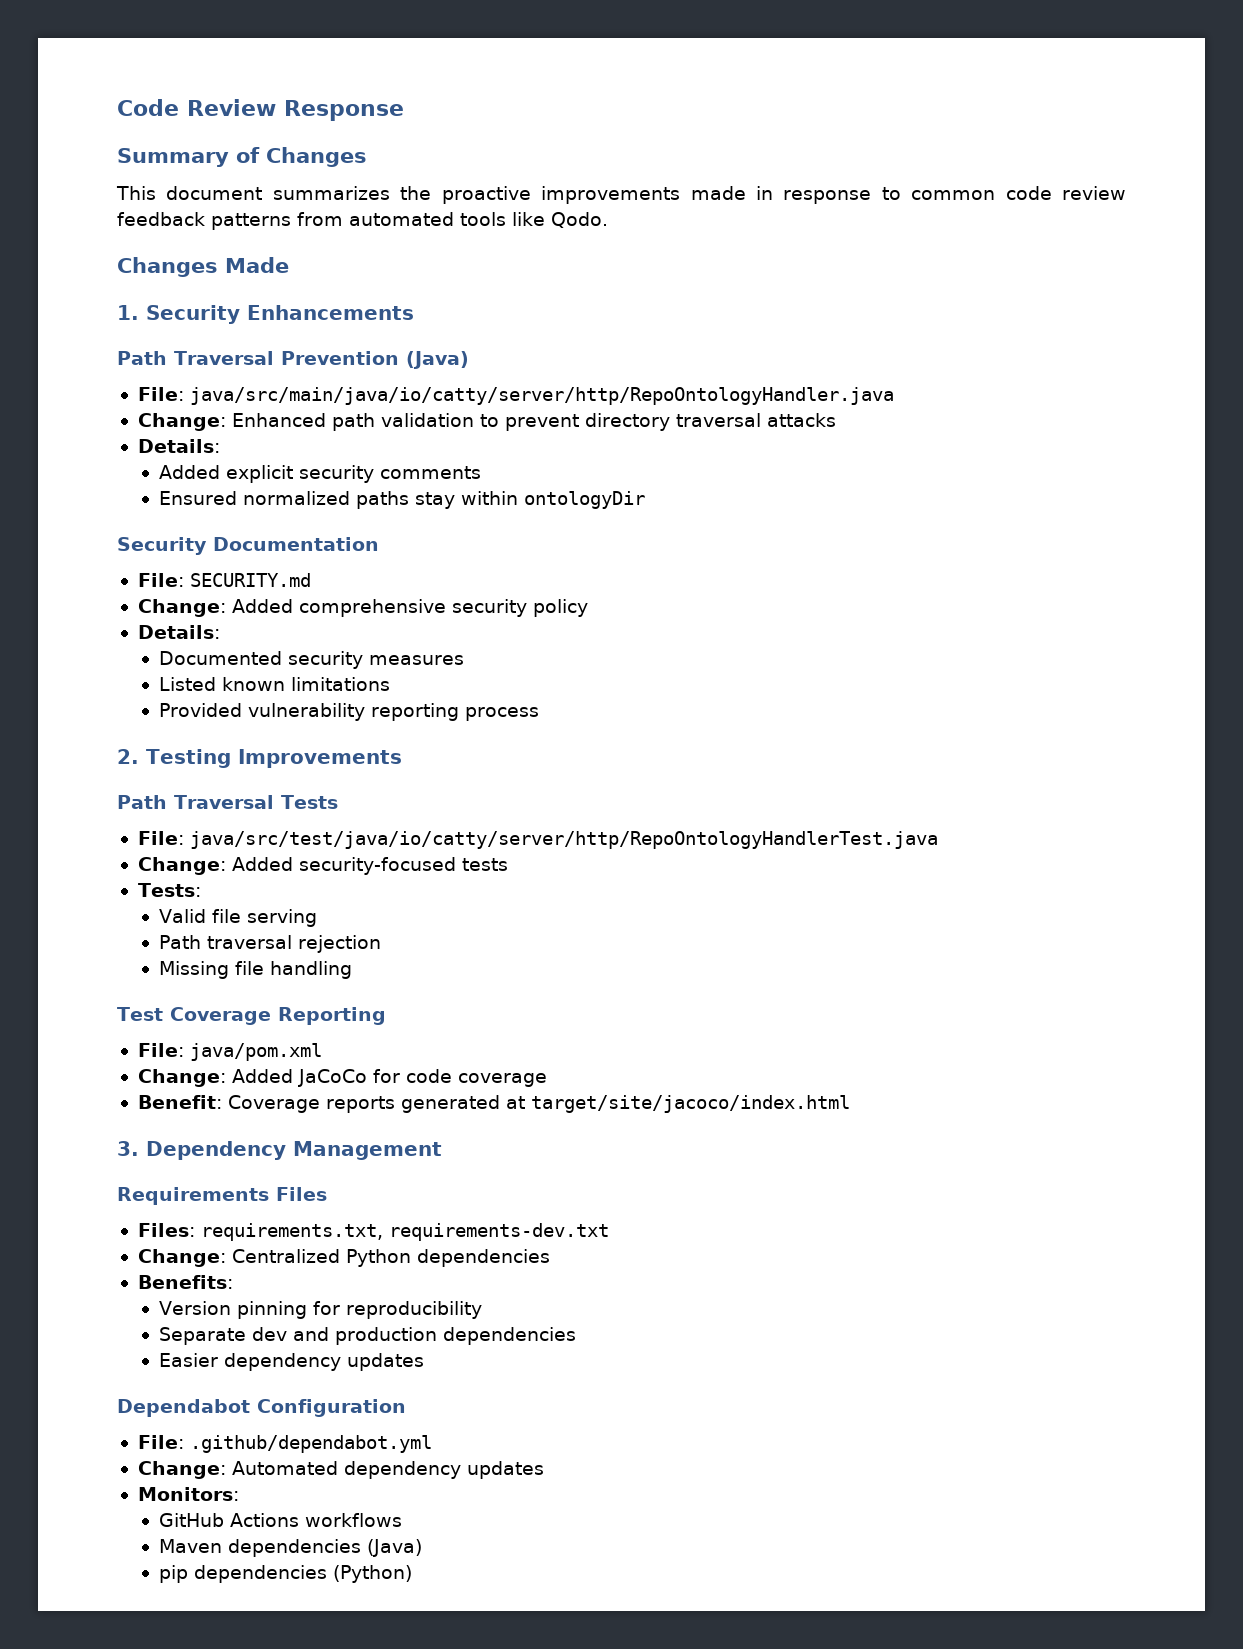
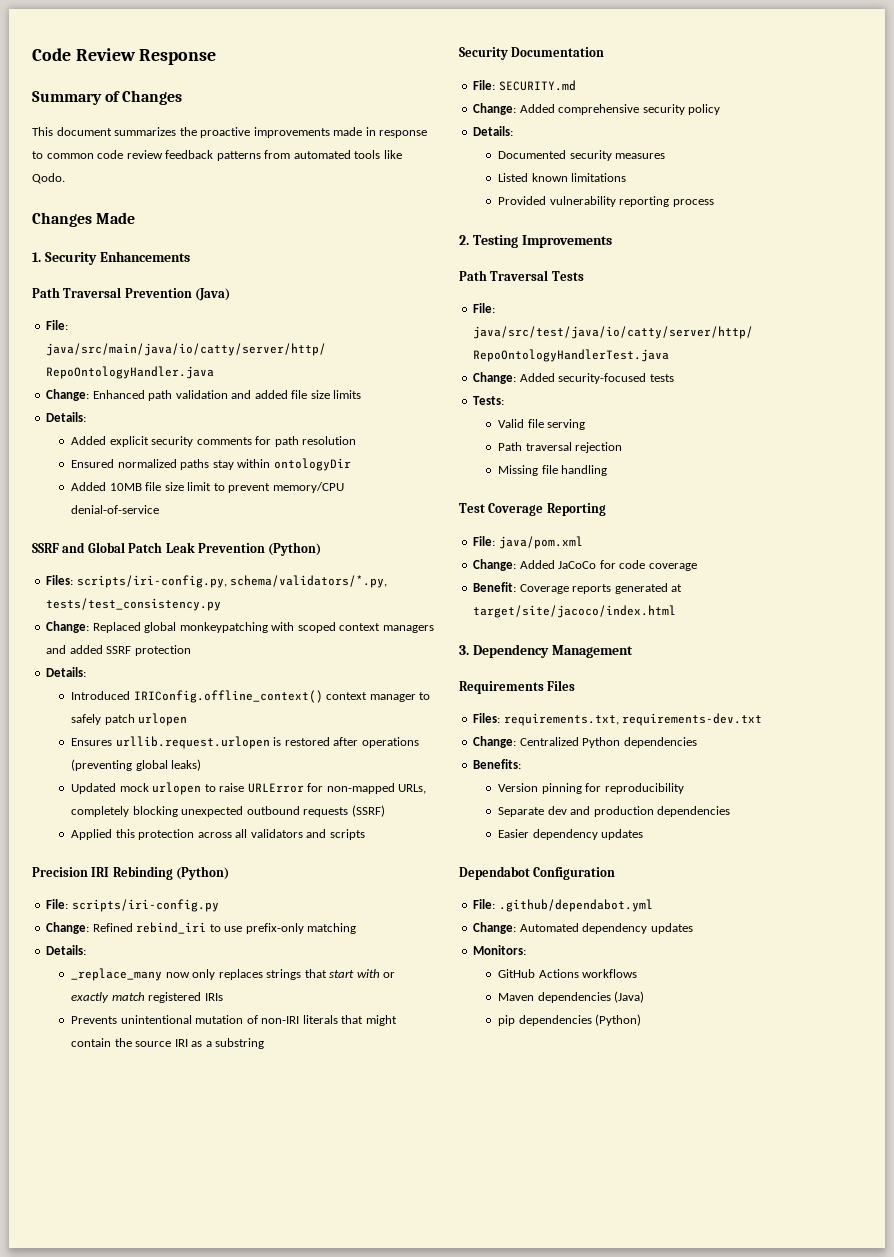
[479,413,836,431] to prevent directory traversal attacks -> [231,390,362,399] and added file size limits
(482, 472) none -> [255,436,357,447] for path resolution
(646, 500) none -> [70,482,344,493] [70,505,159,514] [32,542,322,556] [46,575,388,588] [46,598,222,611] [46,621,434,633] [46,645,191,656] [46,667,87,677] [70,690,431,703] [70,713,188,726] [70,736,419,749] [70,759,202,771] [70,782,427,795] [70,805,385,817] [70,829,365,840] [32,866,230,880] [46,899,219,912] [46,922,357,934] [46,945,87,955] [70,968,396,981] [70,992,223,1003] [70,1015,397,1026] [70,1038,265,1049] // Added 10MB file size limit to prevent memory/CPU denial-of-service // SSRF and Global Patch Leak Prevention (Python) // Files: scripts/iri-config.py, schema/validators/*.py, tests/test_consistency.py // Change: Replaced global monkeypatching with scoped context managers and added SSRF protection // Details: // Introduced IRIConfig.offline_context() context manager to safely patch urlopen // Ensures urllib.request.urlopen is restored after operations (preventing global leaks) // Updated mock urlopen to raise URLError for non-mapped URLs, completely blocking unexpected outbound requests (SSRF) // Applied this protection across all validators and scripts // Precision IRI Rebinding (Python) // File: scripts/iri-config.py // Change: Refined rebind_iri to use prefix-only matching // Details: // _replace_many now only replaces strings that start with or exactly match registered IRIs // Prevents unintentional mutation of non-IRI literals that might contain the source IRI as a substring

